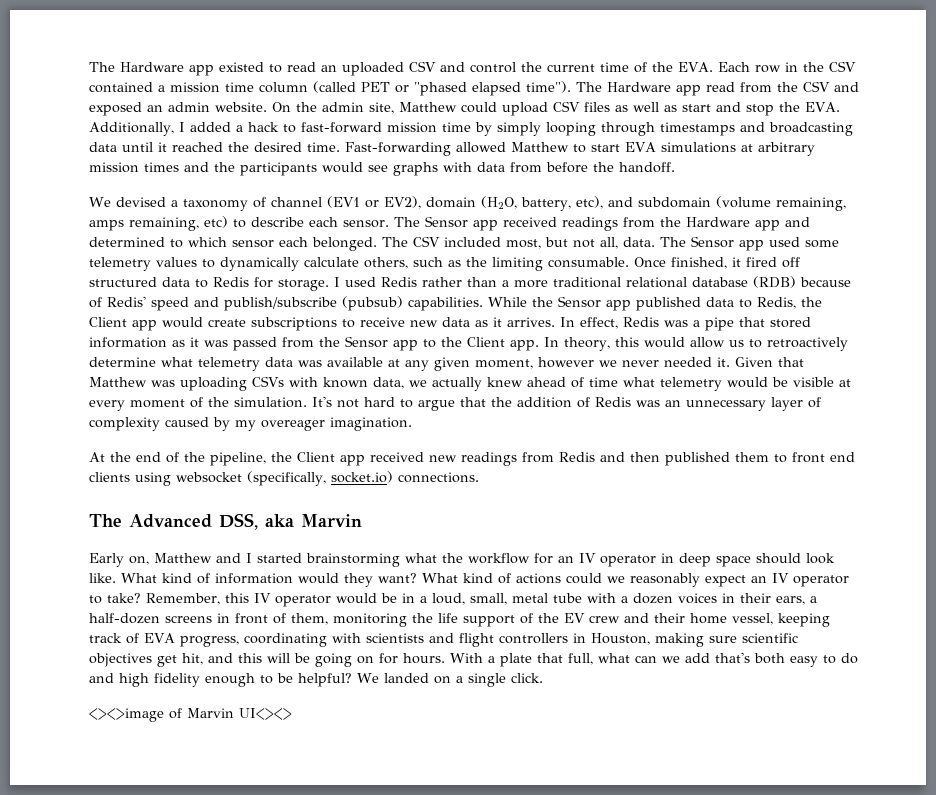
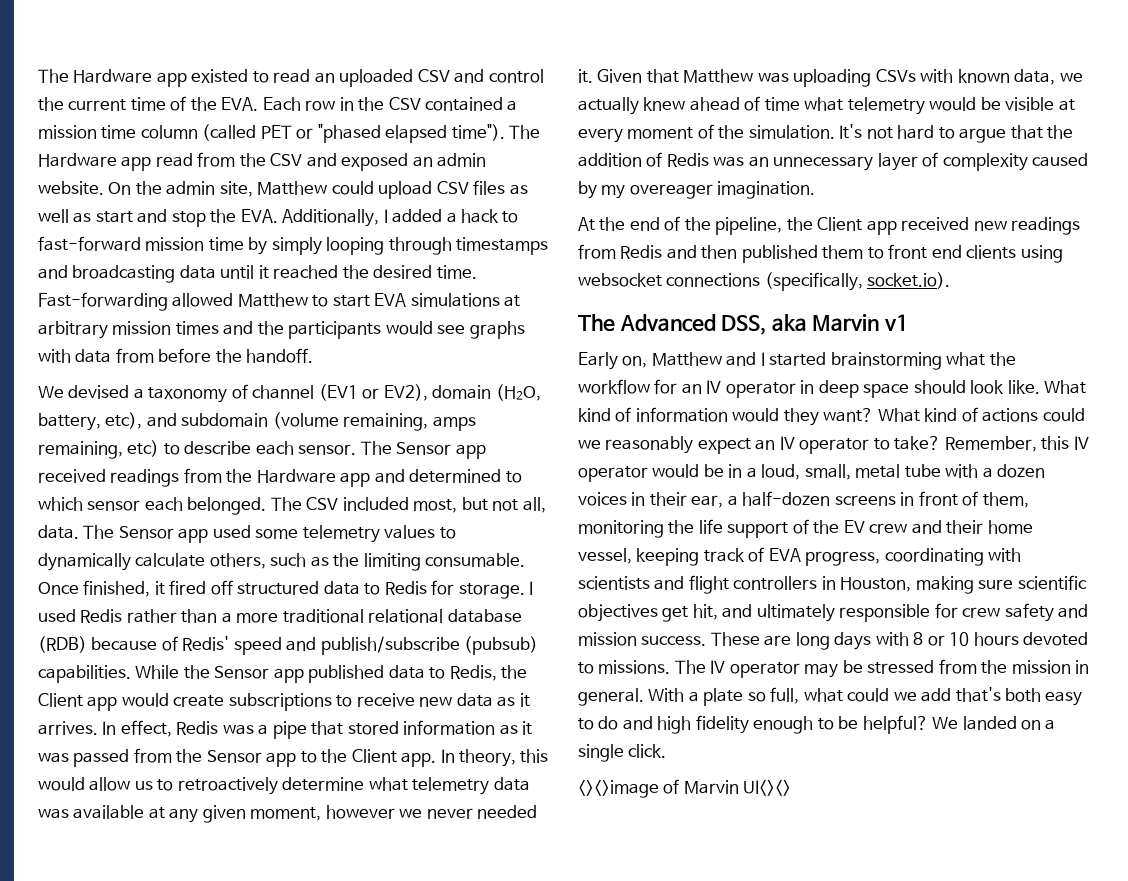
[247,471,479,486] (specifically, socket.io) connections. -> [666,272,951,291] connections (specifically, socket.io).
(362, 520) none -> [883,314,908,331] v1
[776,596,805,605] ears, -> [691,495,724,508] ear,
[238,653,445,667] this will be going on for hours. -> [756,603,1089,622] [578,632,1089,650] [578,659,1090,678] [578,688,644,706] ultimately responsible for crew safety and mission success. These are long days with 8 or 10 hours devoted to missions. The IV operator may be stressed from the mission in general.
[537,653,563,663] that -> [747,692,766,702] so
[635,655,657,663] can -> [847,688,890,702] could

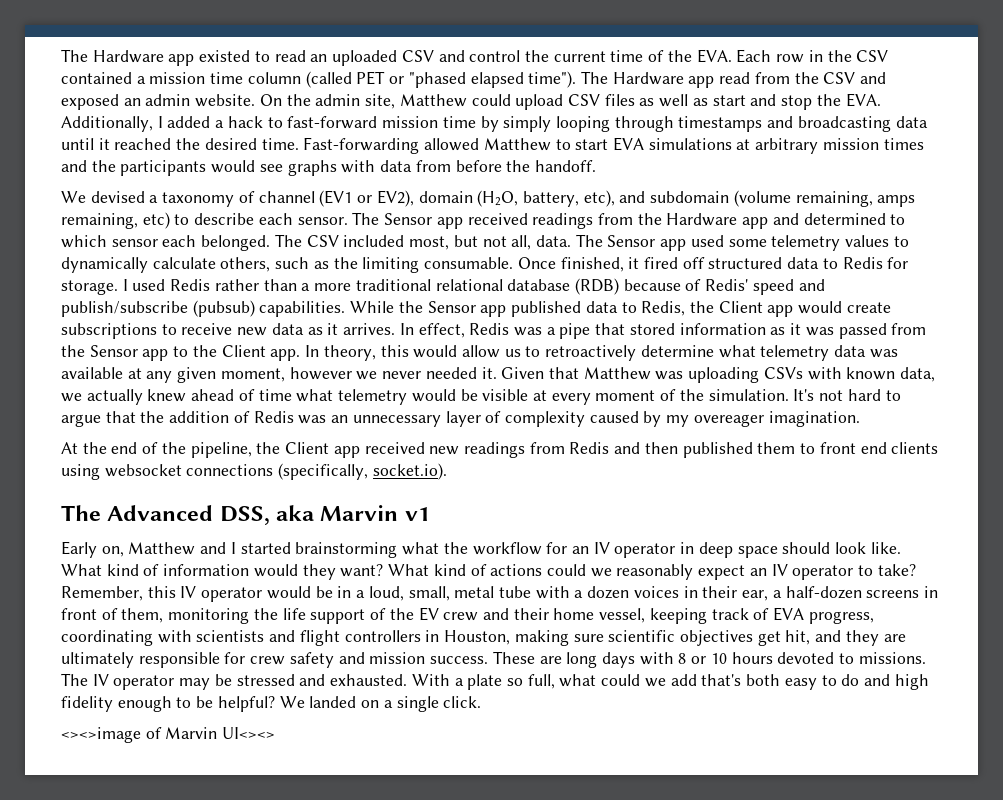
(753, 611) none -> [845,630,906,646] they are
[938,659,1090,674] [578,688,644,706] from the mission in general. -> [299,674,408,686] and exhausted.

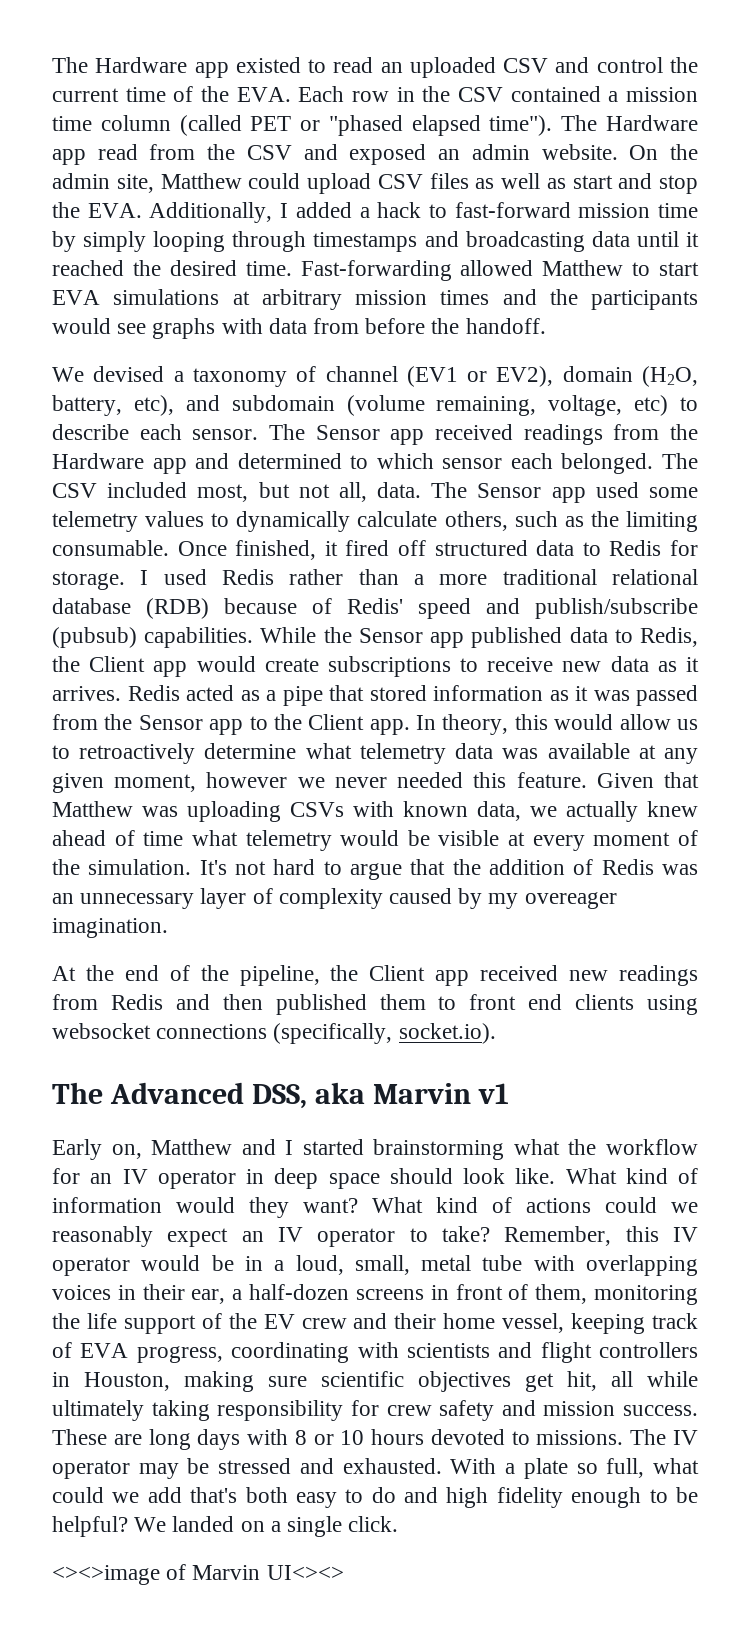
[877,195,916,207] [61,213,138,229] amps remaining, -> [548,395,623,416] voltage,
[399,323,542,338] In effect, Redis was -> [127,685,260,701] Redis acted as
[481,367,497,379] it. -> [473,772,587,788] this feature.
[574,586,630,599] a dozen -> [586,1255,698,1276] overlapping
[815,630,906,646] [61,652,220,668] and they are ultimately responsible -> [611,1371,698,1387] [52,1400,344,1421] all while ultimately taking responsibility

